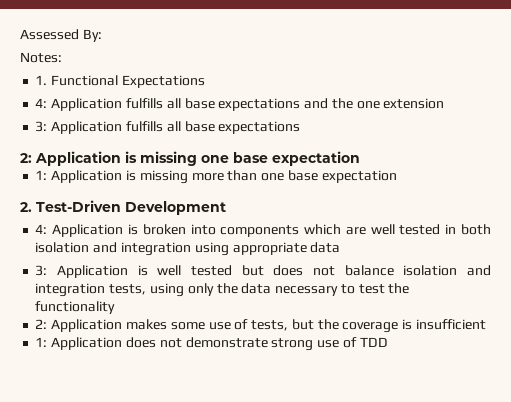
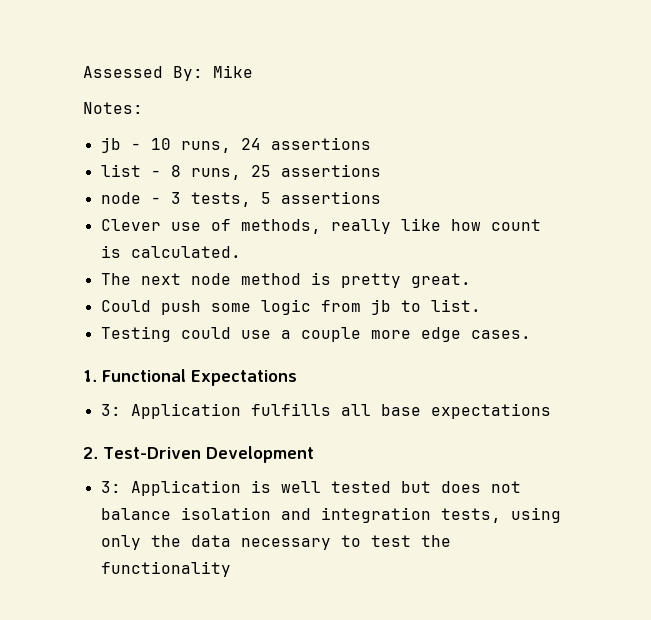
(102, 35) none -> [213,65,253,78] Mike
[35,75,205,88] [35,98,445,111] 1. Functional Expectations // 4: Application fulfills all base expectations and the one extension -> [100,137,371,153] [100,164,381,180] [100,191,381,207] [100,218,541,234] [100,245,241,258] [100,272,471,288] [100,299,481,315] [100,326,531,342] [83,369,297,386] jb - 10 runs, 24 assertions // list - 8 runs, 25 assertions // node - 3 tests, 5 assertions // Clever use of methods, really like how count is calculated. // The next node method is pretty great. // Could push some logic from jb to list. // Testing could use a couple more edge cases. // 1. Functional Expectations
[20,151,360,166] [35,170,397,184] [20,200,226,215] [35,224,491,237] [35,242,341,256] 2: Application is missing one base expectation // 1: Application is missing more than one base expectation // 2. Test-Driven Development // 4: Application is broken into components which are well tested in both isolation and integration using appropriate data -> [83,446,314,463] 2. Test-Driven Development
[35,319,486,333] [35,337,388,351] // 2: Application makes some use of tests, but the coverage is insufficient // 1: Application does not demonstrate strong use of TDD -> (231, 569) none

